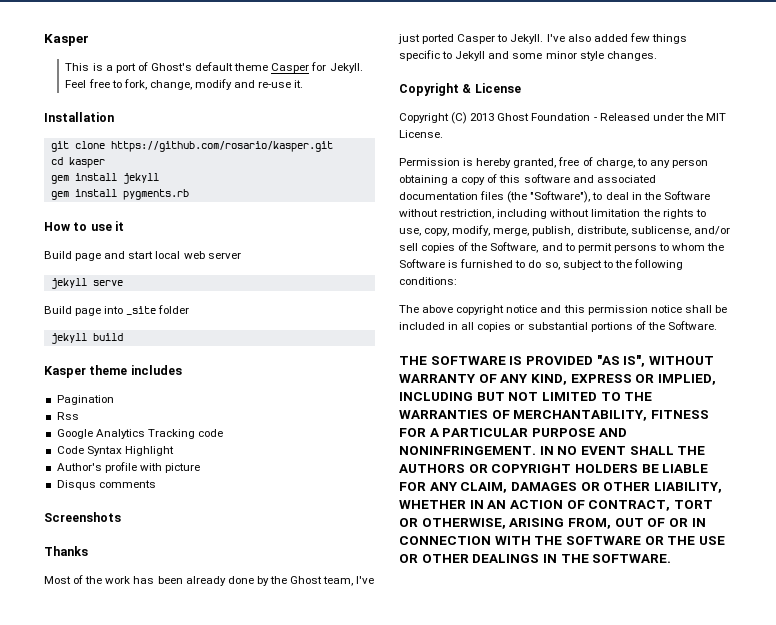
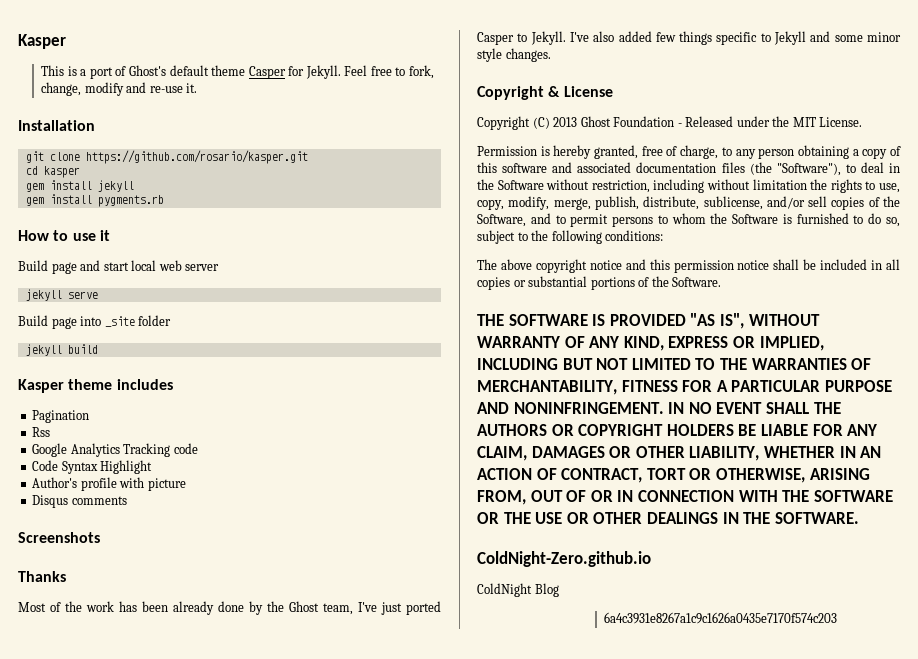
(672, 558) none -> [477,551,651,567] [477,583,559,597] [603,612,837,624] // ColdNight-Zero.github.io // ColdNight Blog // 6a4c3931e8267a1c9c1626a0435e7170f574c203

